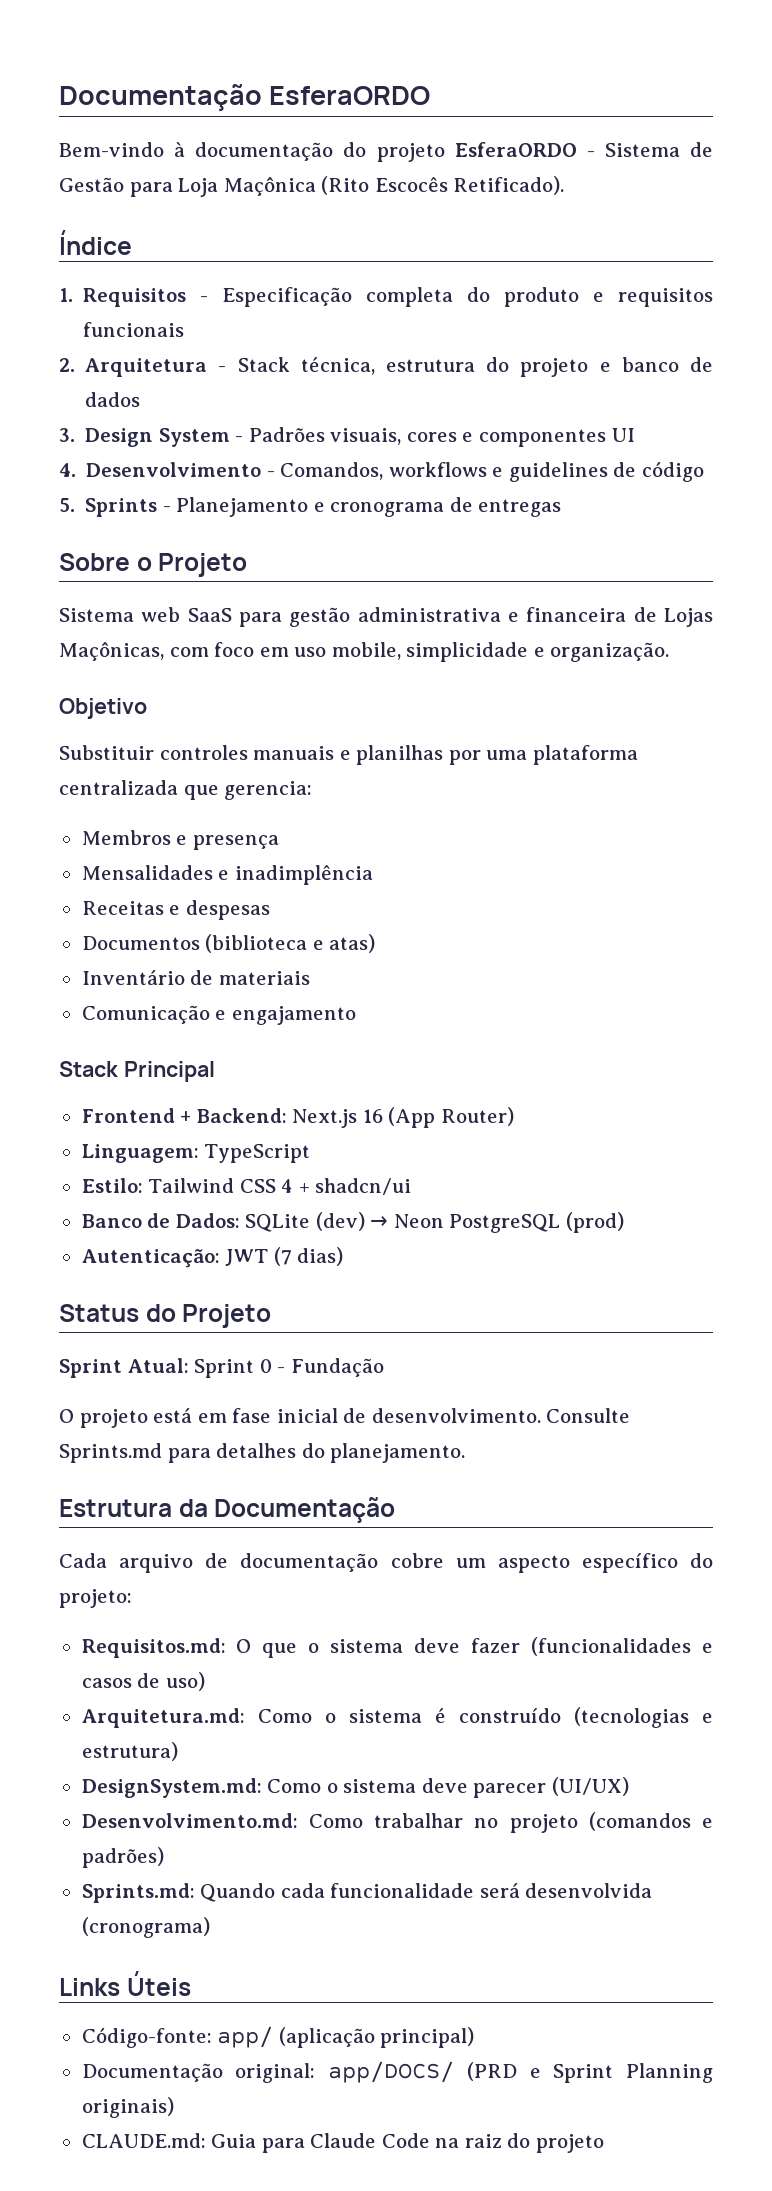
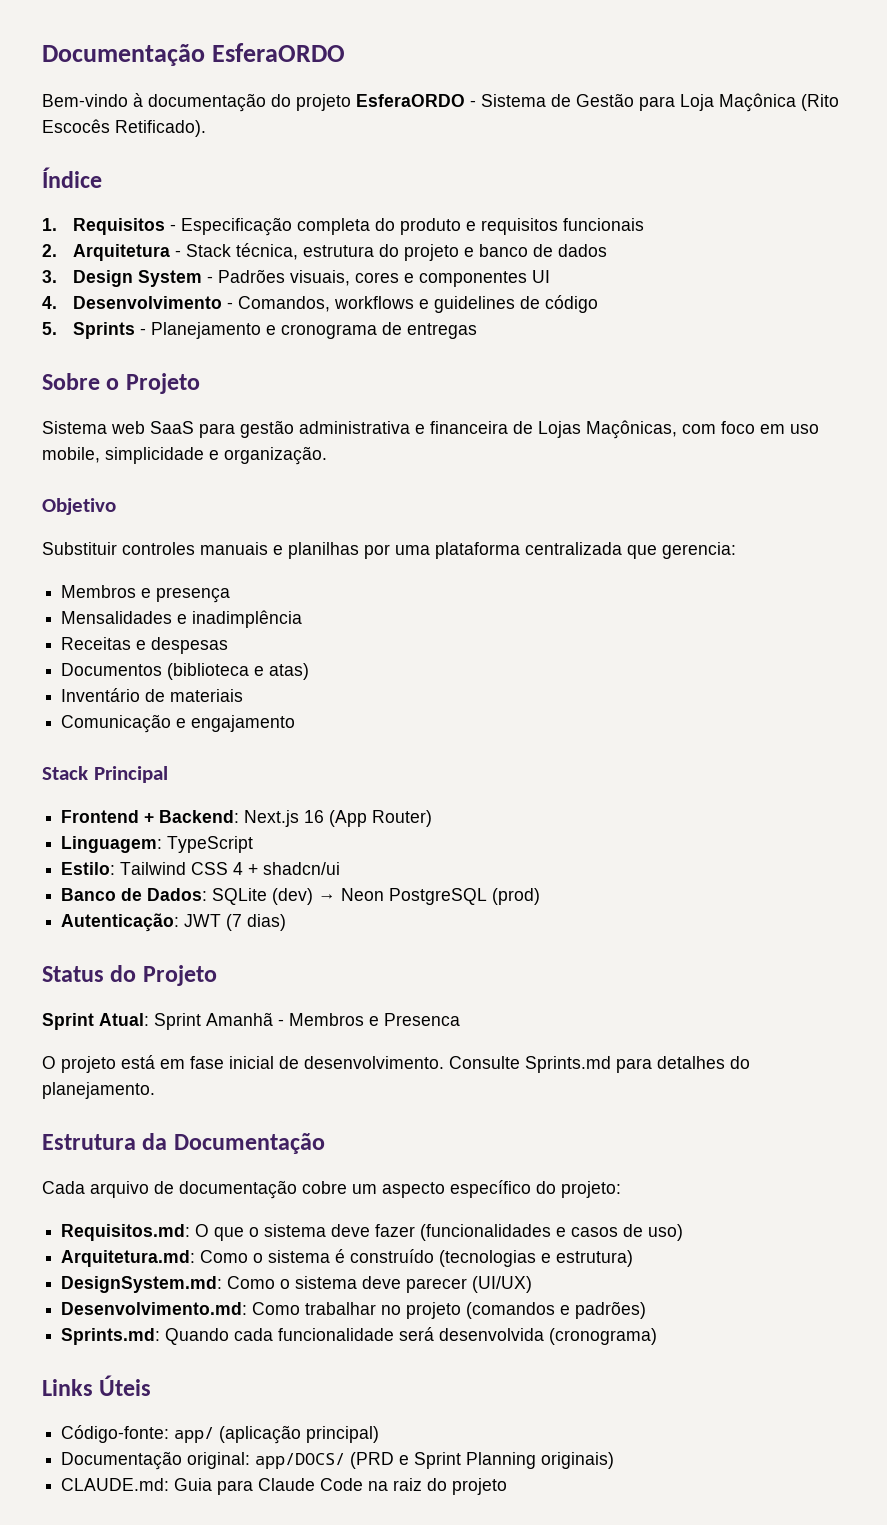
[259,1358,384,1377] 0 - Fundação -> [206,1012,460,1026] Amanhã - Membros e Presenca

